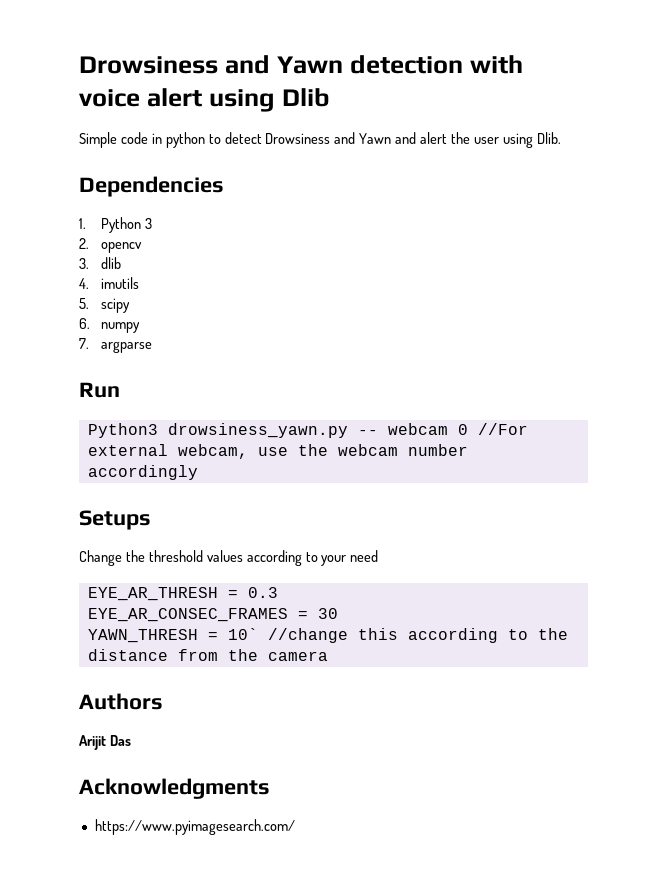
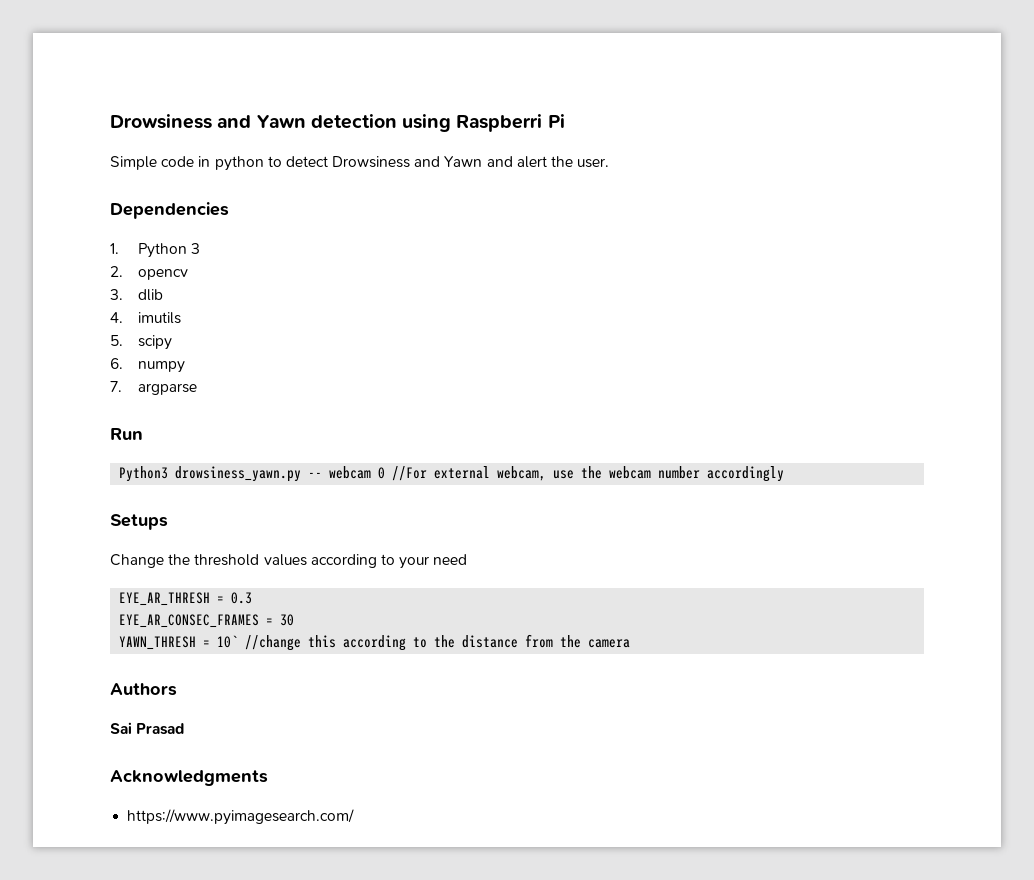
[469,55,523,74] [79,88,330,112] with voice alert using Dlib -> [402,114,565,132] using Raspberri Pi
[473,132,561,148] user using Dlib. -> [577,158,610,168] user.
[79,735,131,750] Arijit Das -> [110,722,185,735] Sai Prasad

